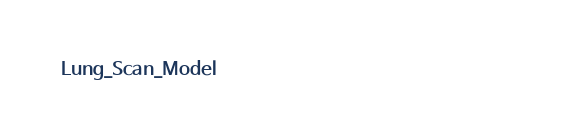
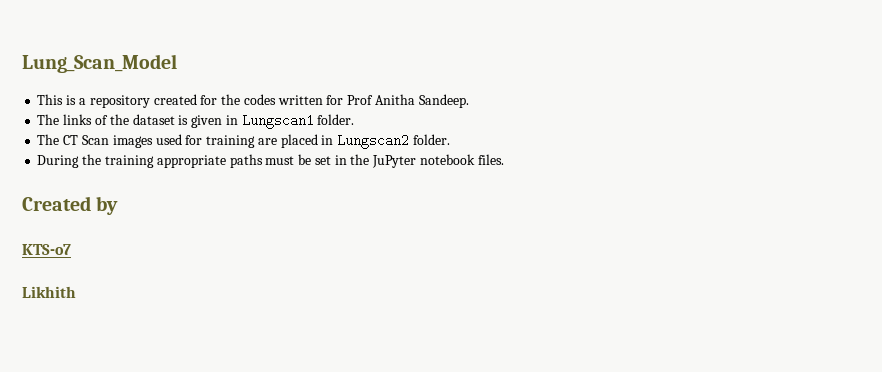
(217, 70) none -> [37,94,469,108] [37,114,355,129] [37,134,450,149] [37,154,504,168] [22,196,119,215] [22,244,71,255] [22,286,76,298] // This is a repository created for the codes written for Prof Anitha Sandeep. // The links of the dataset is given in Lungscan1 folder. // The CT Scan images used for training are placed in Lungscan2 folder. // During the training appropriate paths must be set in the JuPyter notebook files. // Created by // KTS-o7 // Likhith

